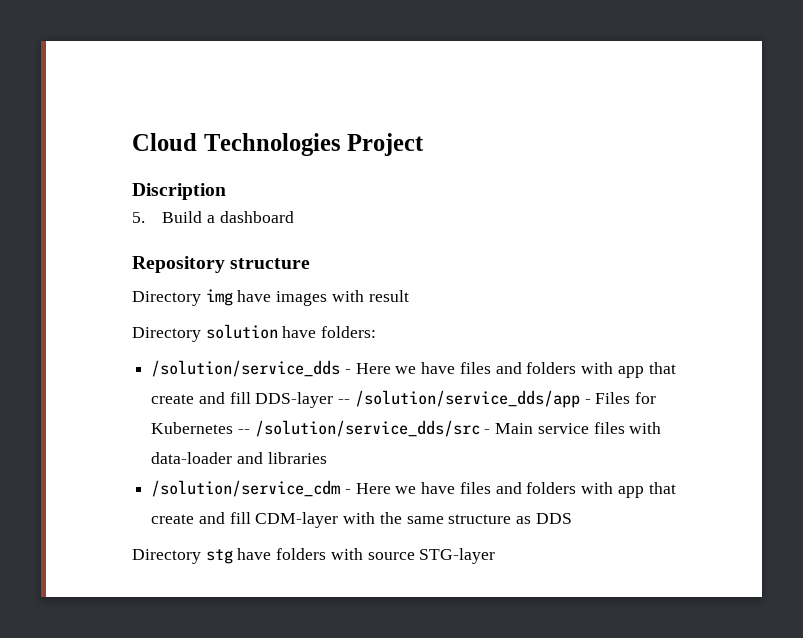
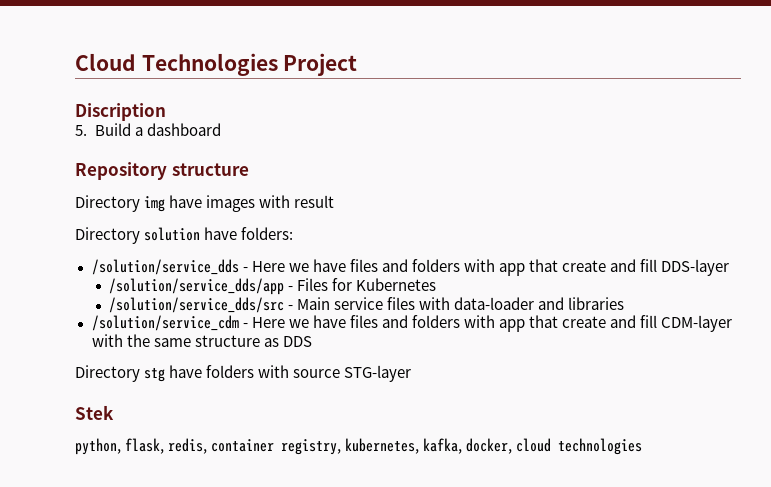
[338,399,351,404] -- -> (730, 267) //
[237,429,250,434] -- -> (437, 284) //
(496, 556) none -> [75,405,114,420] [75,438,643,455] // Stek // python, flask, redis, container registry, kubernetes, kafka, docker, cloud technologies

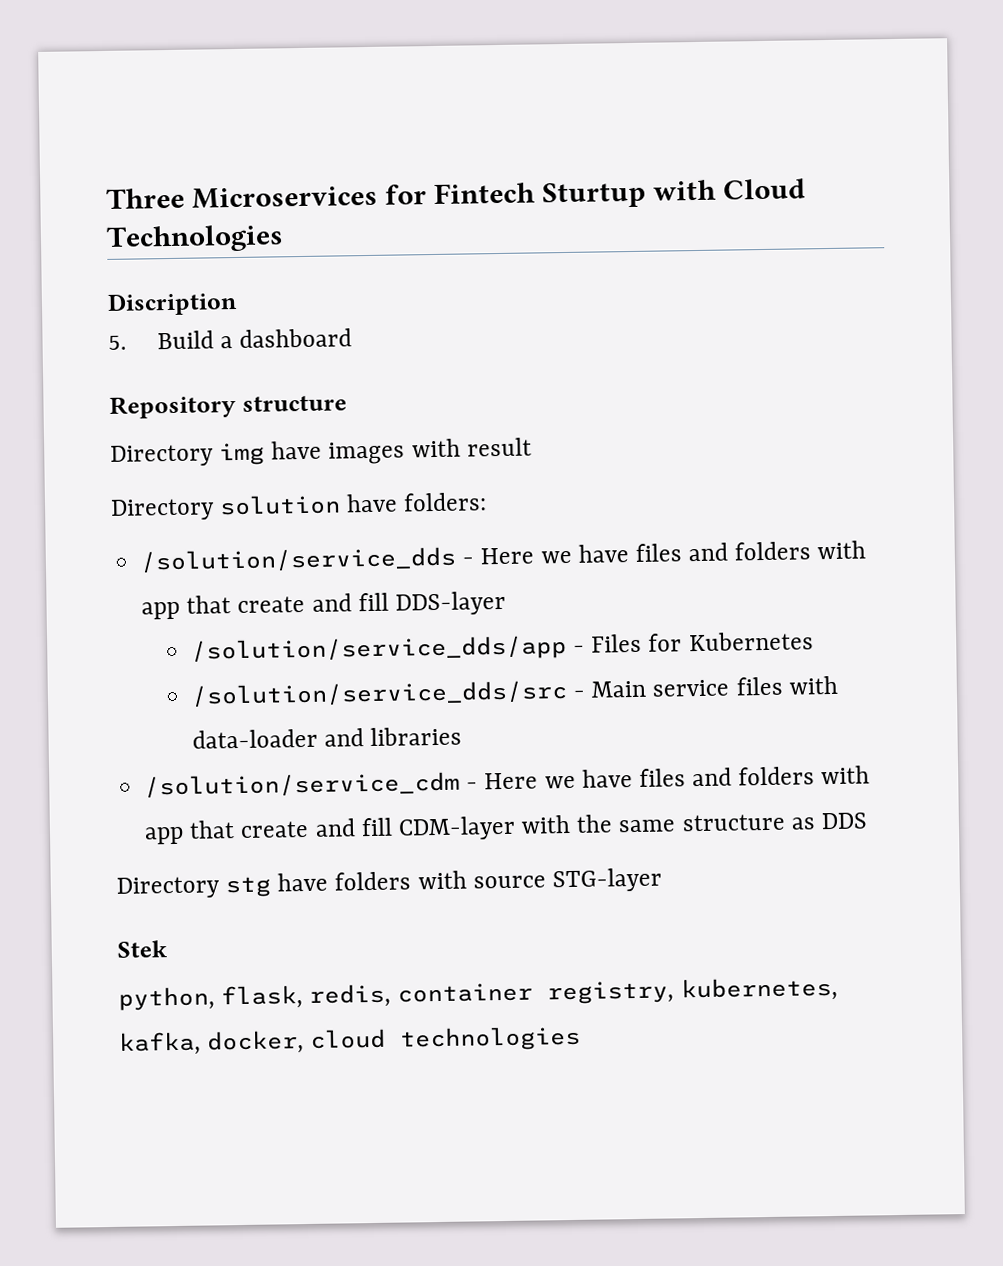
(75, 62) none -> [106,179,717,209] Three Microservices for Fintech Sturtup with
[283,53,358,76] Project -> (284, 238) none

